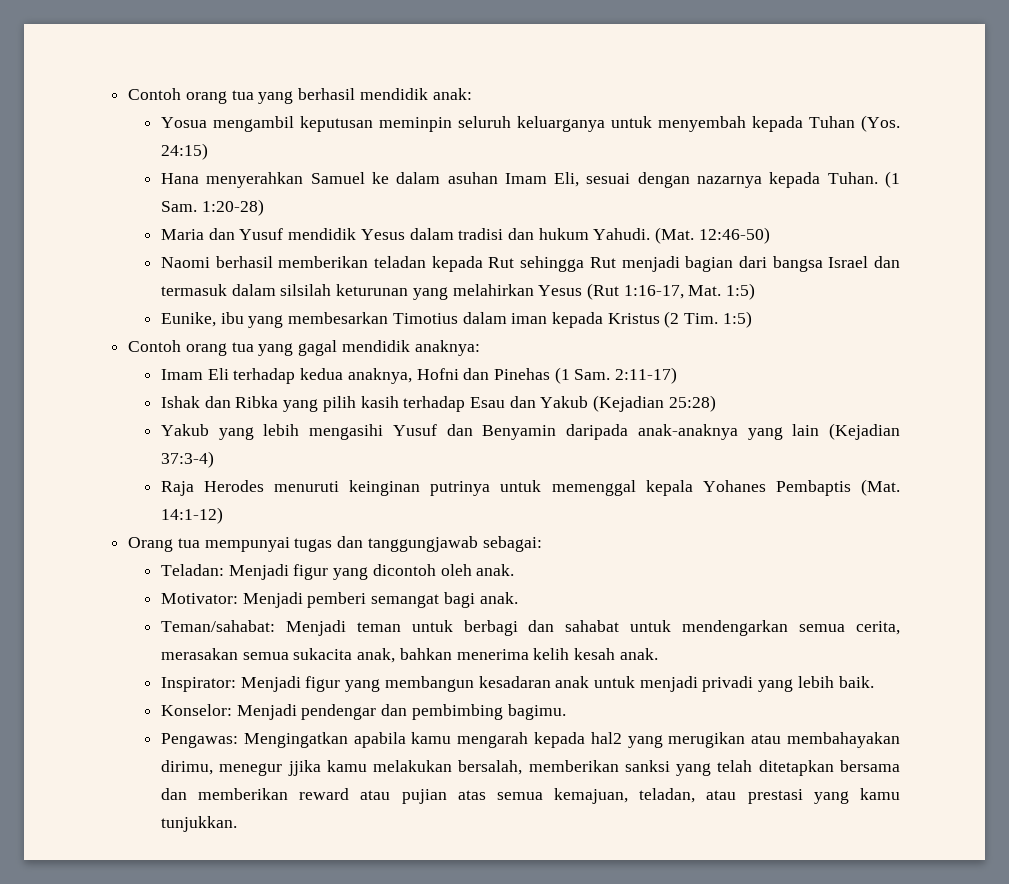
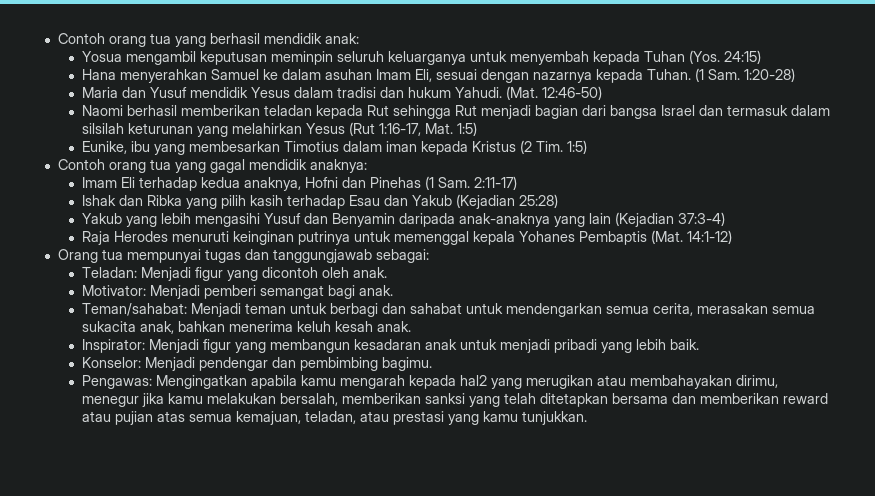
[533,648,570,660] kelih -> [296,321,331,332] keluh
[702,676,754,692] privadi -> [553,339,597,353] pribadi
[287,760,321,776] jjika -> [141,393,164,407] jika

